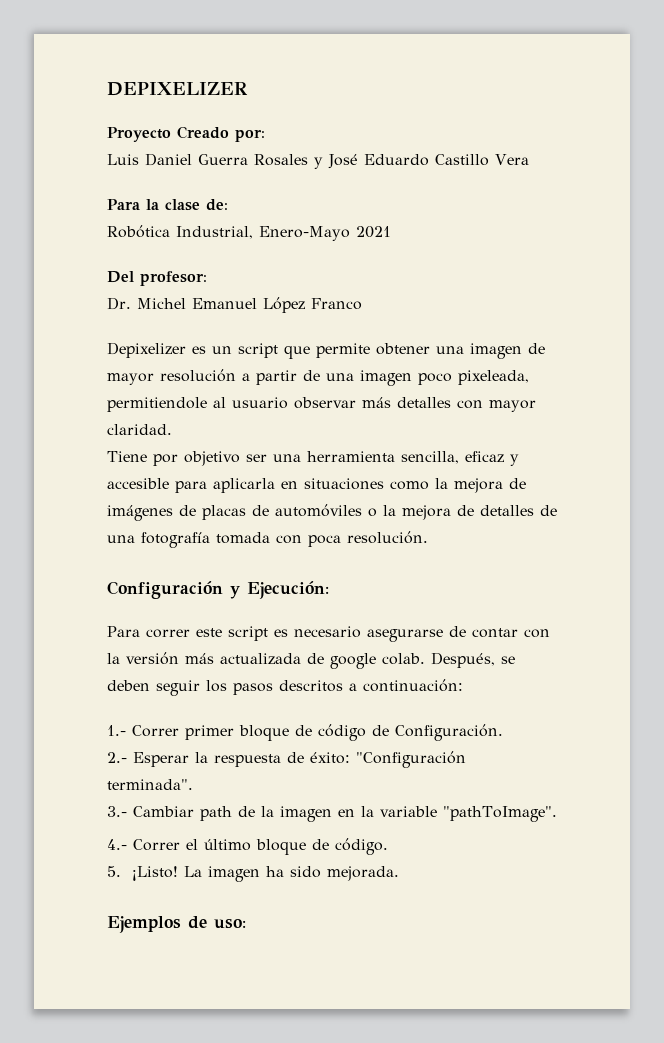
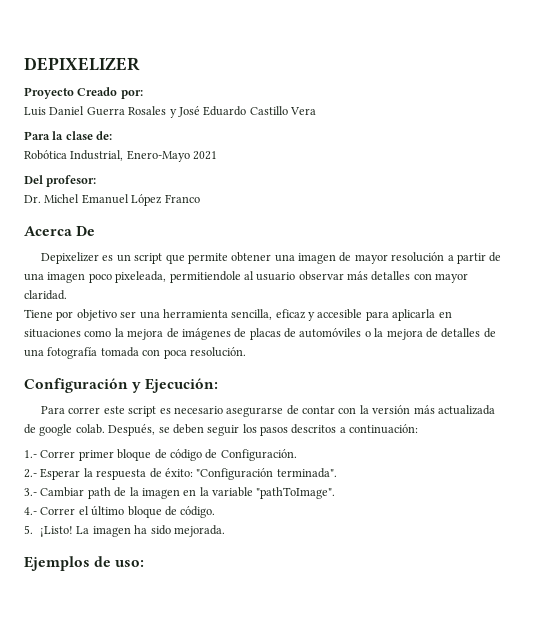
(362, 304) none -> [24,226,96,236] // Acerca De

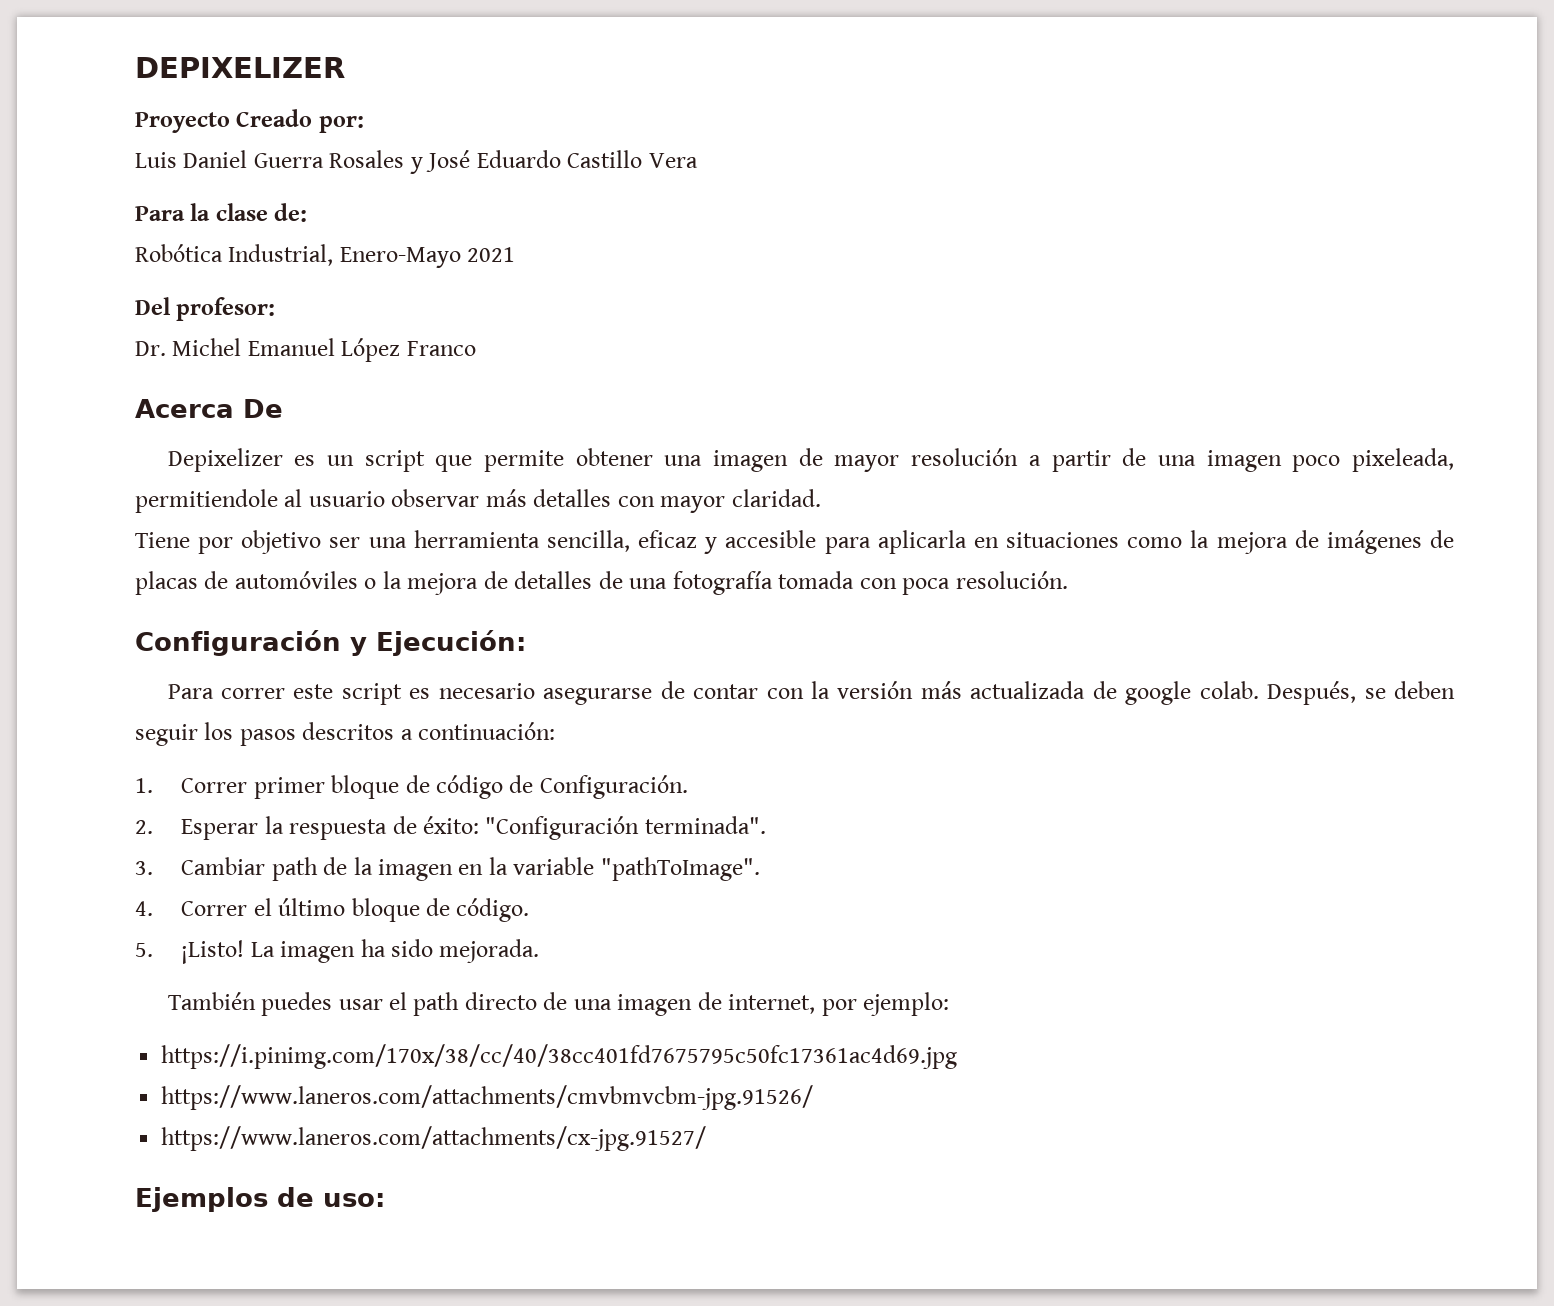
[24,450,37,458] 1.- -> [135,778,153,793] 1.
[24,469,37,478] 2.- -> [135,820,153,834] 2.
[24,488,37,496] 3.- -> [135,861,153,875] 3.
[24,507,37,515] 4.- -> [135,901,153,916] 4.
(225, 531) none -> [167,992,950,1016] [161,1044,958,1069] [161,1085,814,1110] [161,1126,707,1151] // También puedes usar el path directo de una imagen de internet, por ejemplo: // https://i.pinimg.com/170x/38/cc/40/38cc401fd7675795c50fc17361ac4d69.jpg // https://www.laneros.com/attachments/cmvbmvcbm-jpg.91526/ // https://www.laneros.com/attachments/cx-jpg.91527/

